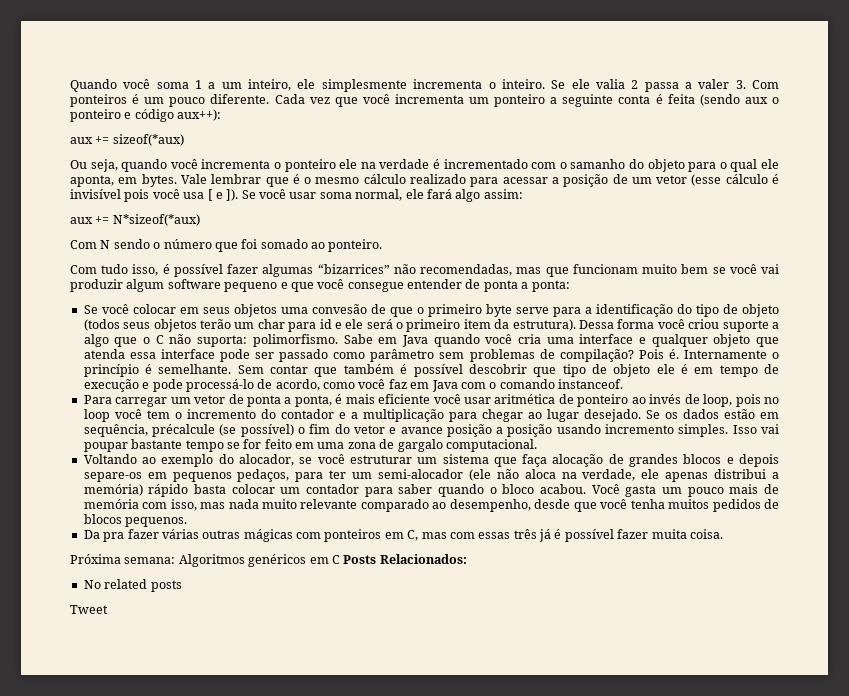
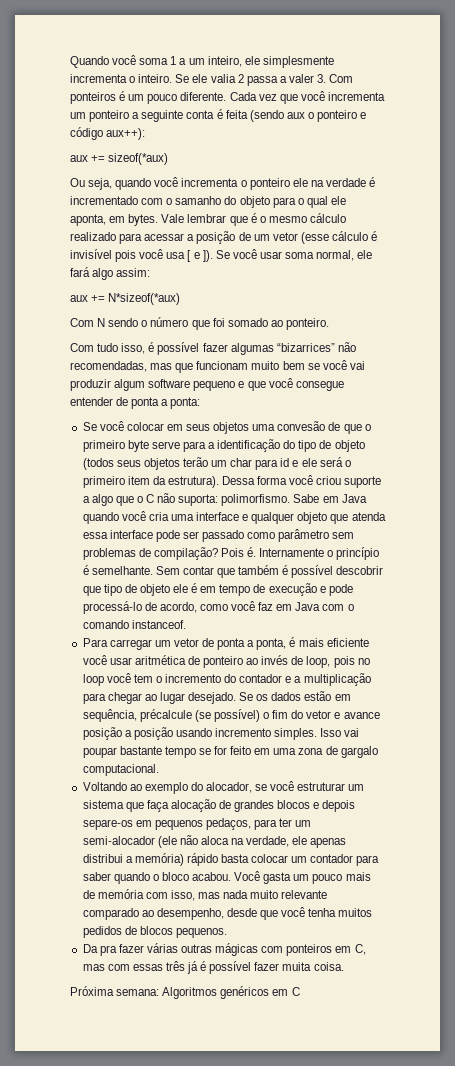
[343,554,467,564] [83,579,182,592] [70,605,108,614] Posts Relacionados: // No related posts // Tweet -> (300, 991) none

